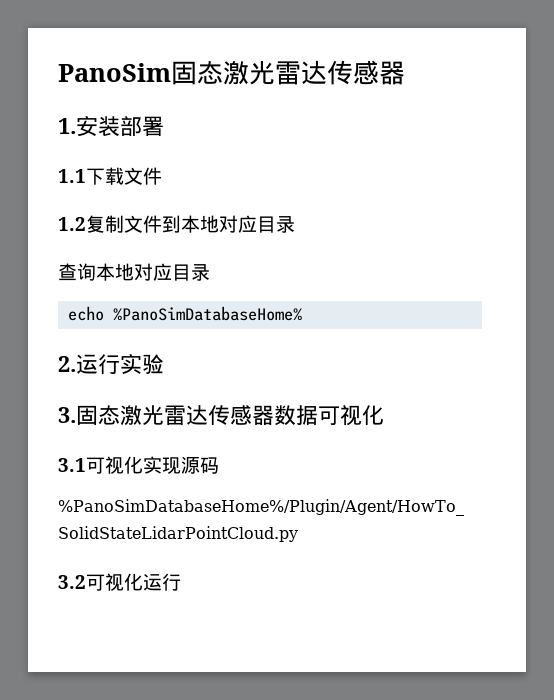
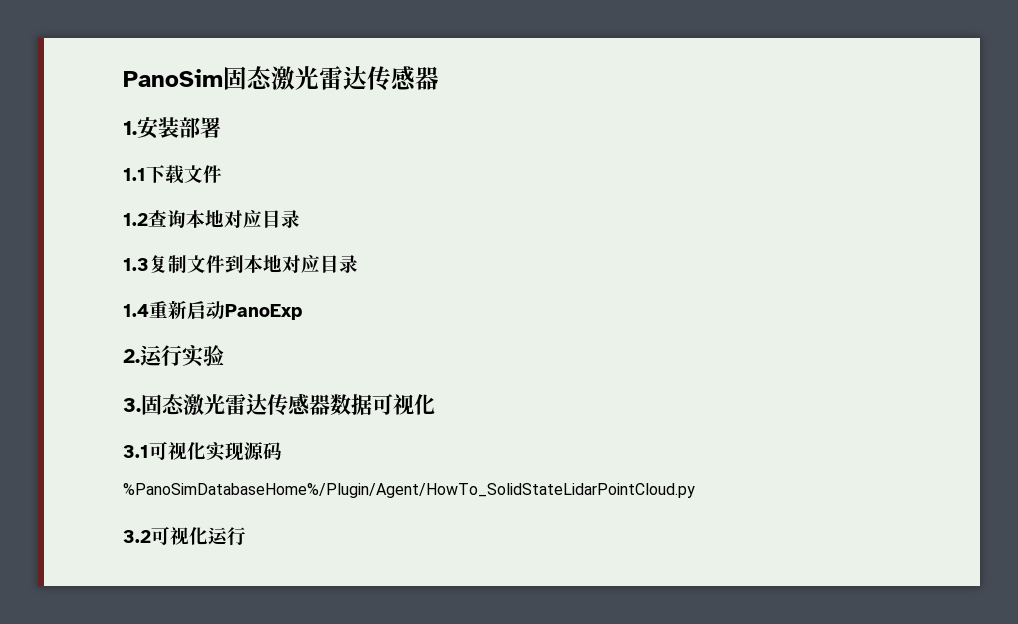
(86, 224) none -> [148,210,300,228] [123,258,149,271] 查询本地对应目录 // 1.3
[58,263,210,281] [67,306,302,321] 查询本地对应目录 // echo %PanoSimDatabaseHome% -> [123,300,302,320] 1.4重新启动PanoExp

